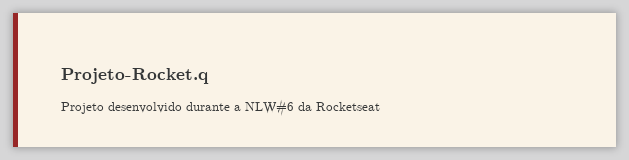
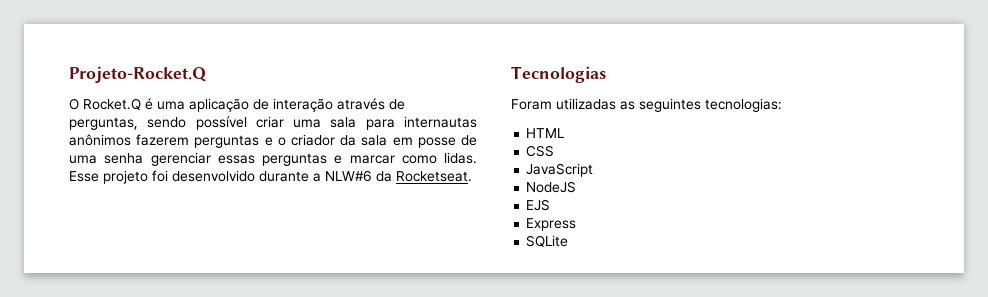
[61,68,209,84] [61,102,104,114] Projeto-Rocket.q // Projeto -> [69,66,207,83] [69,98,405,112] [69,116,477,130] [69,134,477,148] [69,152,477,166] [69,170,168,184] Projeto-Rocket.Q // O Rocket.Q é uma aplicação de interação através de perguntas, sendo possível criar uma sala para internautas anônimos fazerem perguntas e o criador da sala em posse de uma senha gerenciar essas perguntas e marcar como lidas. Esse projeto foi
[316,102,380,111] Rocketseat -> [396,171,472,182] [511,66,606,83] [511,98,782,112] [526,128,565,138] [526,145,555,157] [526,163,594,177] [526,181,577,193] [526,199,551,211] [526,218,577,231] [526,235,569,247] Rocketseat. // Tecnologias // Foram utilizadas as seguintes tecnologias: // HTML // CSS // JavaScript // NodeJS // EJS // Express // SQLite

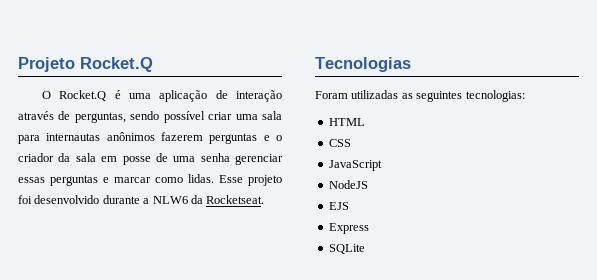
[69,66,207,83] Projeto-Rocket.Q -> [18,57,153,72] Projeto Rocket.Q
[325,170,372,182] NLW#6 -> [152,196,188,204] NLW6

